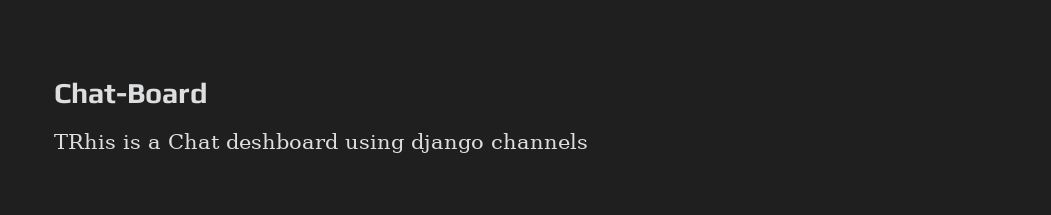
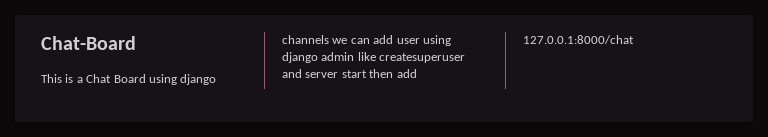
[54,133,116,149] TRhis -> [41,74,62,83] This
[226,133,338,149] deshboard -> [113,74,146,83] Board
(588, 141) none -> [332,35,451,46] [282,52,466,63] [282,69,417,78] [523,35,634,44] we can add user using django admin like createsuperuser and server start then add 127.0.0.1:8000/chat

